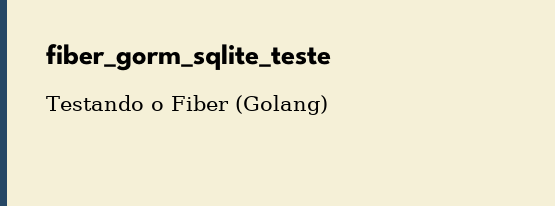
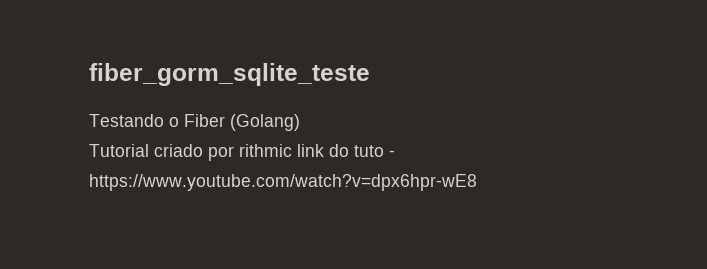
(328, 105) none -> [89,144,395,161] [89,174,477,191] // Tutorial criado por rithmic link do tuto - https://www.youtube.com/watch?v=dpx6hpr-wE8

